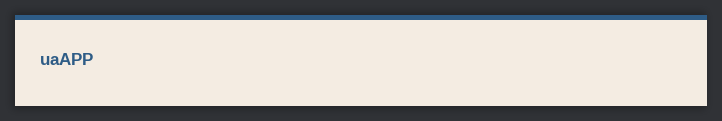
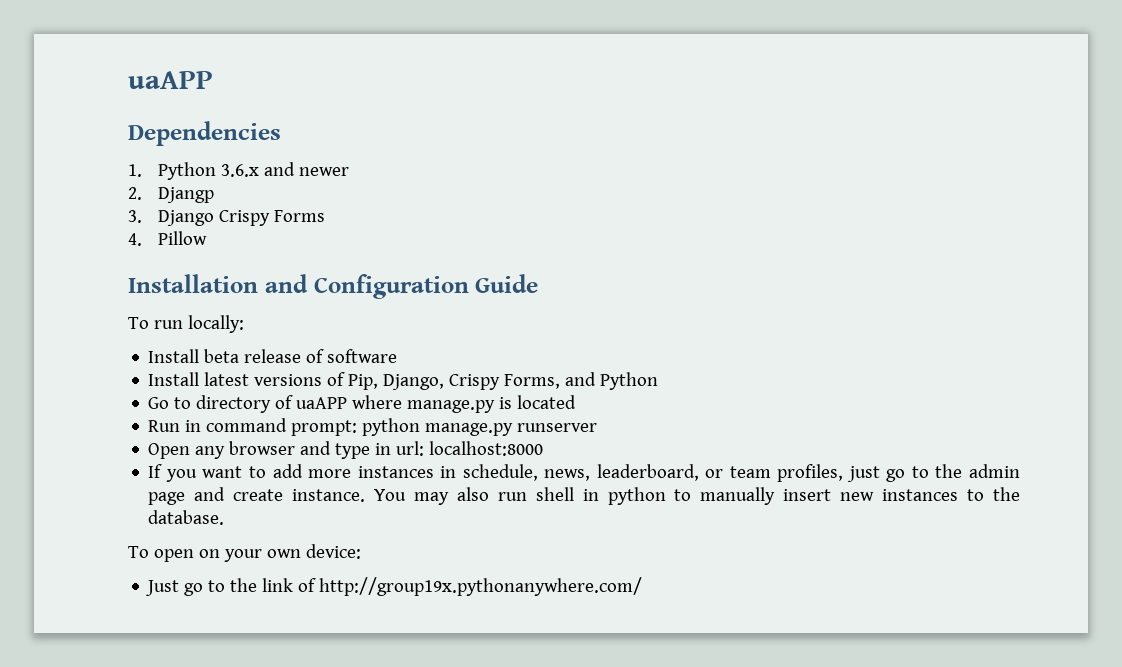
[40,53,93,65] uaAPP -> [128,71,213,89] [128,121,281,146] [128,162,350,180] [128,187,215,203] [128,210,326,226] [128,231,208,246] [128,274,539,299] [128,315,244,333] [148,349,398,363] [148,372,659,390] [148,395,577,413] [148,418,598,436] [148,441,544,459] [148,464,1021,482] [148,487,1020,505] [148,510,225,525] [128,544,361,562] [146,577,643,596] uaAPP // Dependencies // 1. Python 3.6.x and newer // 2. Djangp // 3. Django Crispy Forms // 4. Pillow // Installation and Configuration Guide // To run locally: // Install beta release of software // Install latest versions of Pip, Django, Crispy Forms, and Python // Go to directory of uaAPP where manage.py is located // Run in command prompt: python manage.py runserver // Open any browser and type in url: localhost:8000 // If you want to add more instances in schedule, news, leaderboard, or team profiles, just go to the admin page and create instance. You may also run shell in python to manually insert new instances to the database. // To open on your own device: // Just go to the link of http://group19x.pythonanywhere.com/

